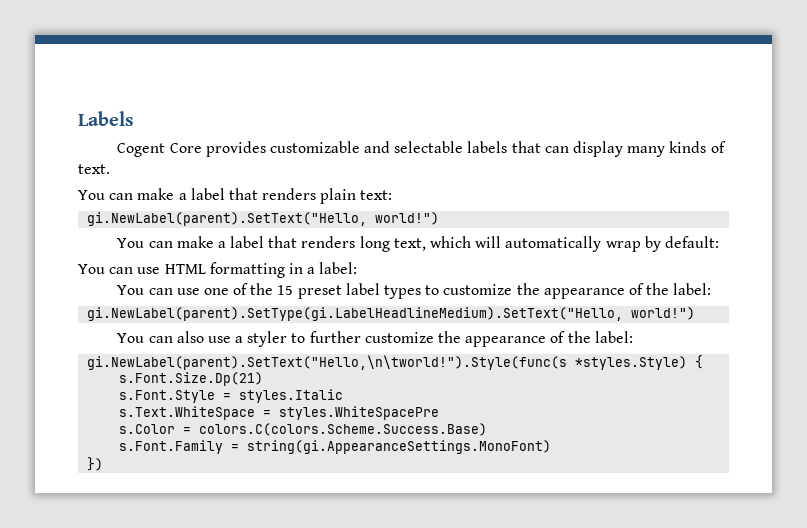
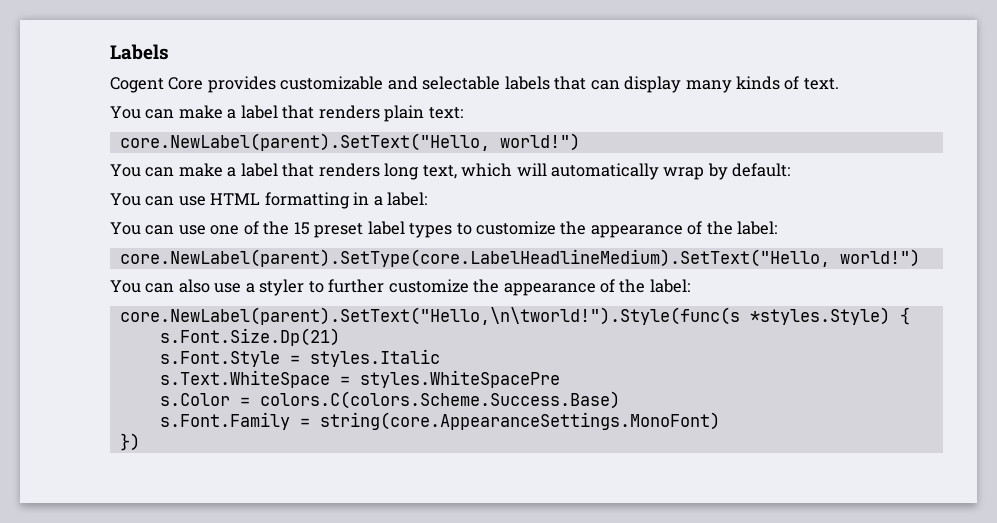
[87,212,368,226] gi.NewLabel(parent).SetText("Hello, -> [119,133,490,151] core.NewLabel(parent).SetText("Hello,
[87,307,624,321] gi.NewLabel(parent).SetType(gi.LabelHeadlineMedium).SetText("Hello, -> [119,249,830,267] core.NewLabel(parent).SetType(core.LabelHeadlineMedium).SetText("Hello,
[87,355,568,370] gi.NewLabel(parent).SetText("Hello,\n\tworld!").Style(func(s -> [119,307,740,325] core.NewLabel(parent).SetText("Hello,\n\tworld!").Style(func(s
[247,440,552,454] string(gi.AppearanceSettings.MonoFont) -> [319,412,720,430] string(core.AppearanceSettings.MonoFont)

